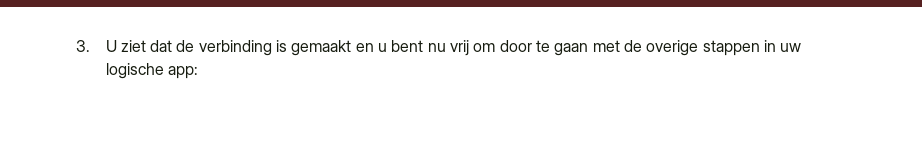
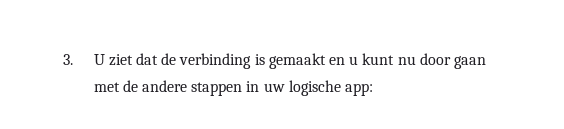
[391,40,550,56] bent nu vrij om door te -> [362,53,451,65] kunt nu door
[646,40,699,56] overige -> [142,80,188,92] andere

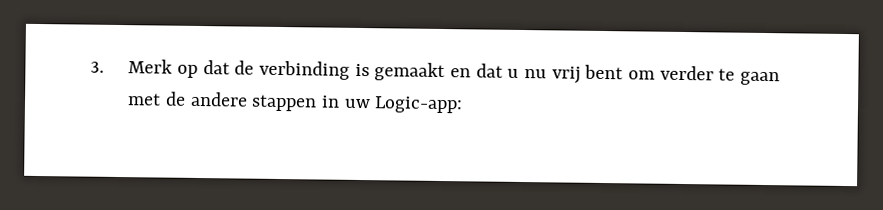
[93,54,133,66] U ziet -> [128,59,199,78] Merk op
[349,53,451,65] u kunt nu door -> [475,63,736,84] dat u nu vrij bent om verder te
[288,80,374,96] logische app: -> [374,96,464,114] Logic-app:

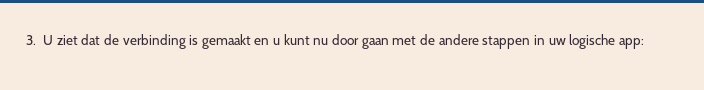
[128,59,199,78] Merk op -> [42,35,78,45] U ziet
[475,63,736,84] dat u nu vrij bent om verder te -> [273,34,360,45] u kunt nu door
[374,96,464,114] Logic-app: -> [569,34,644,49] logische app:

